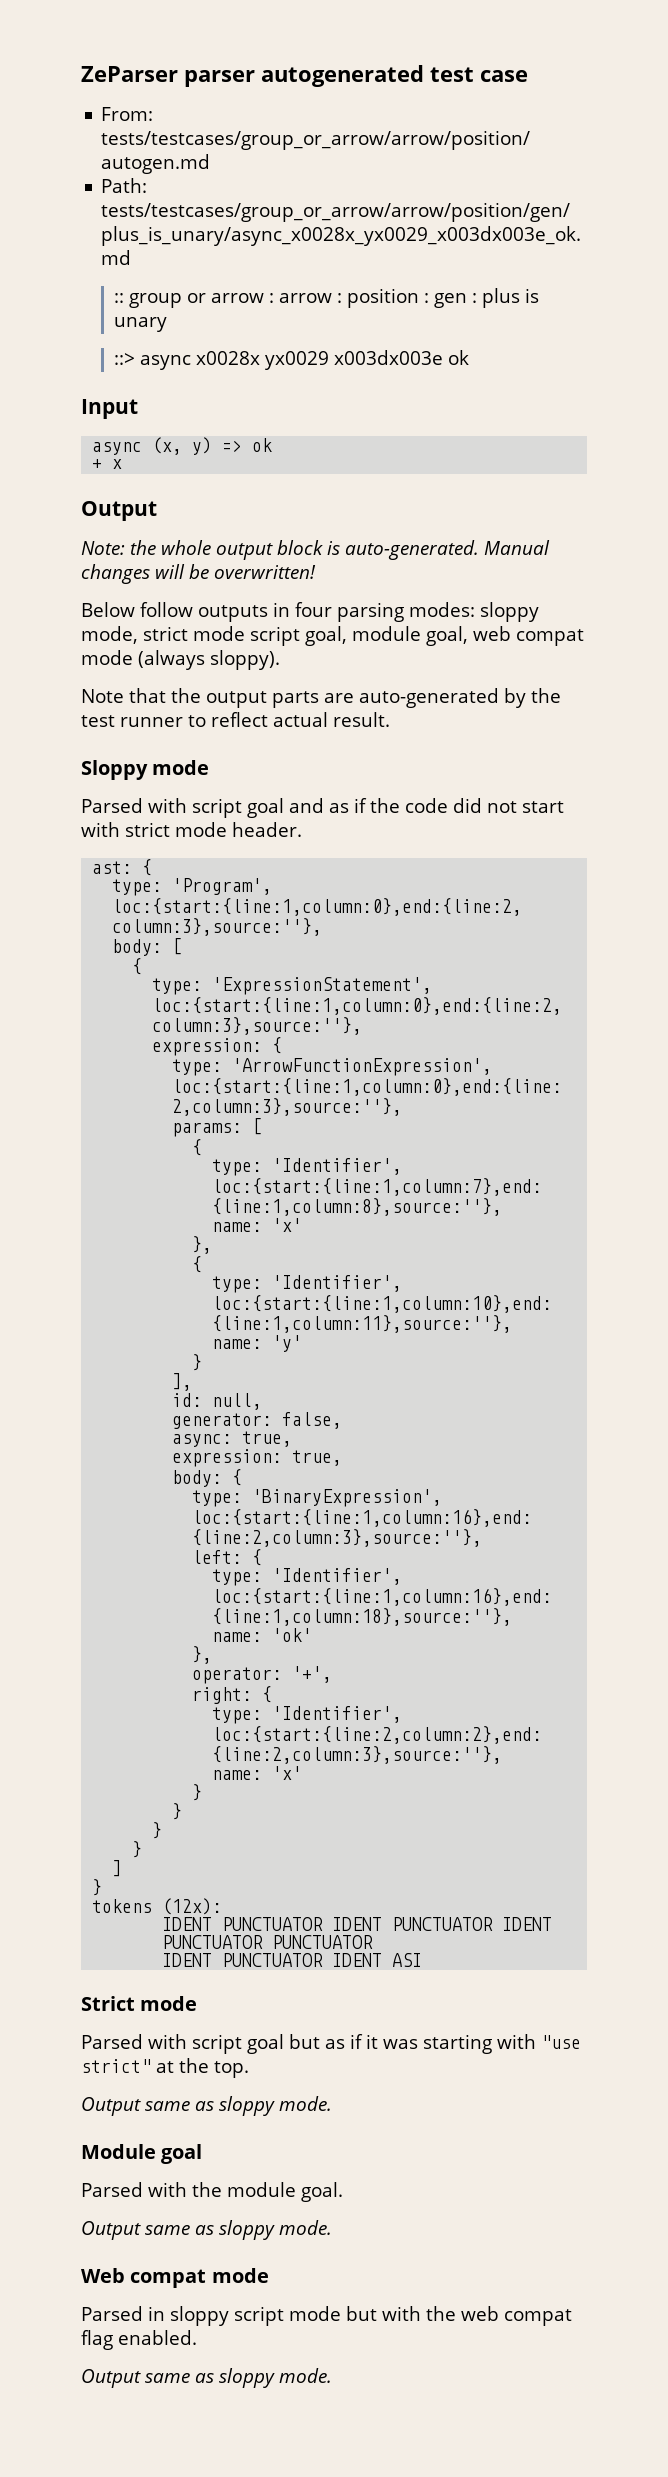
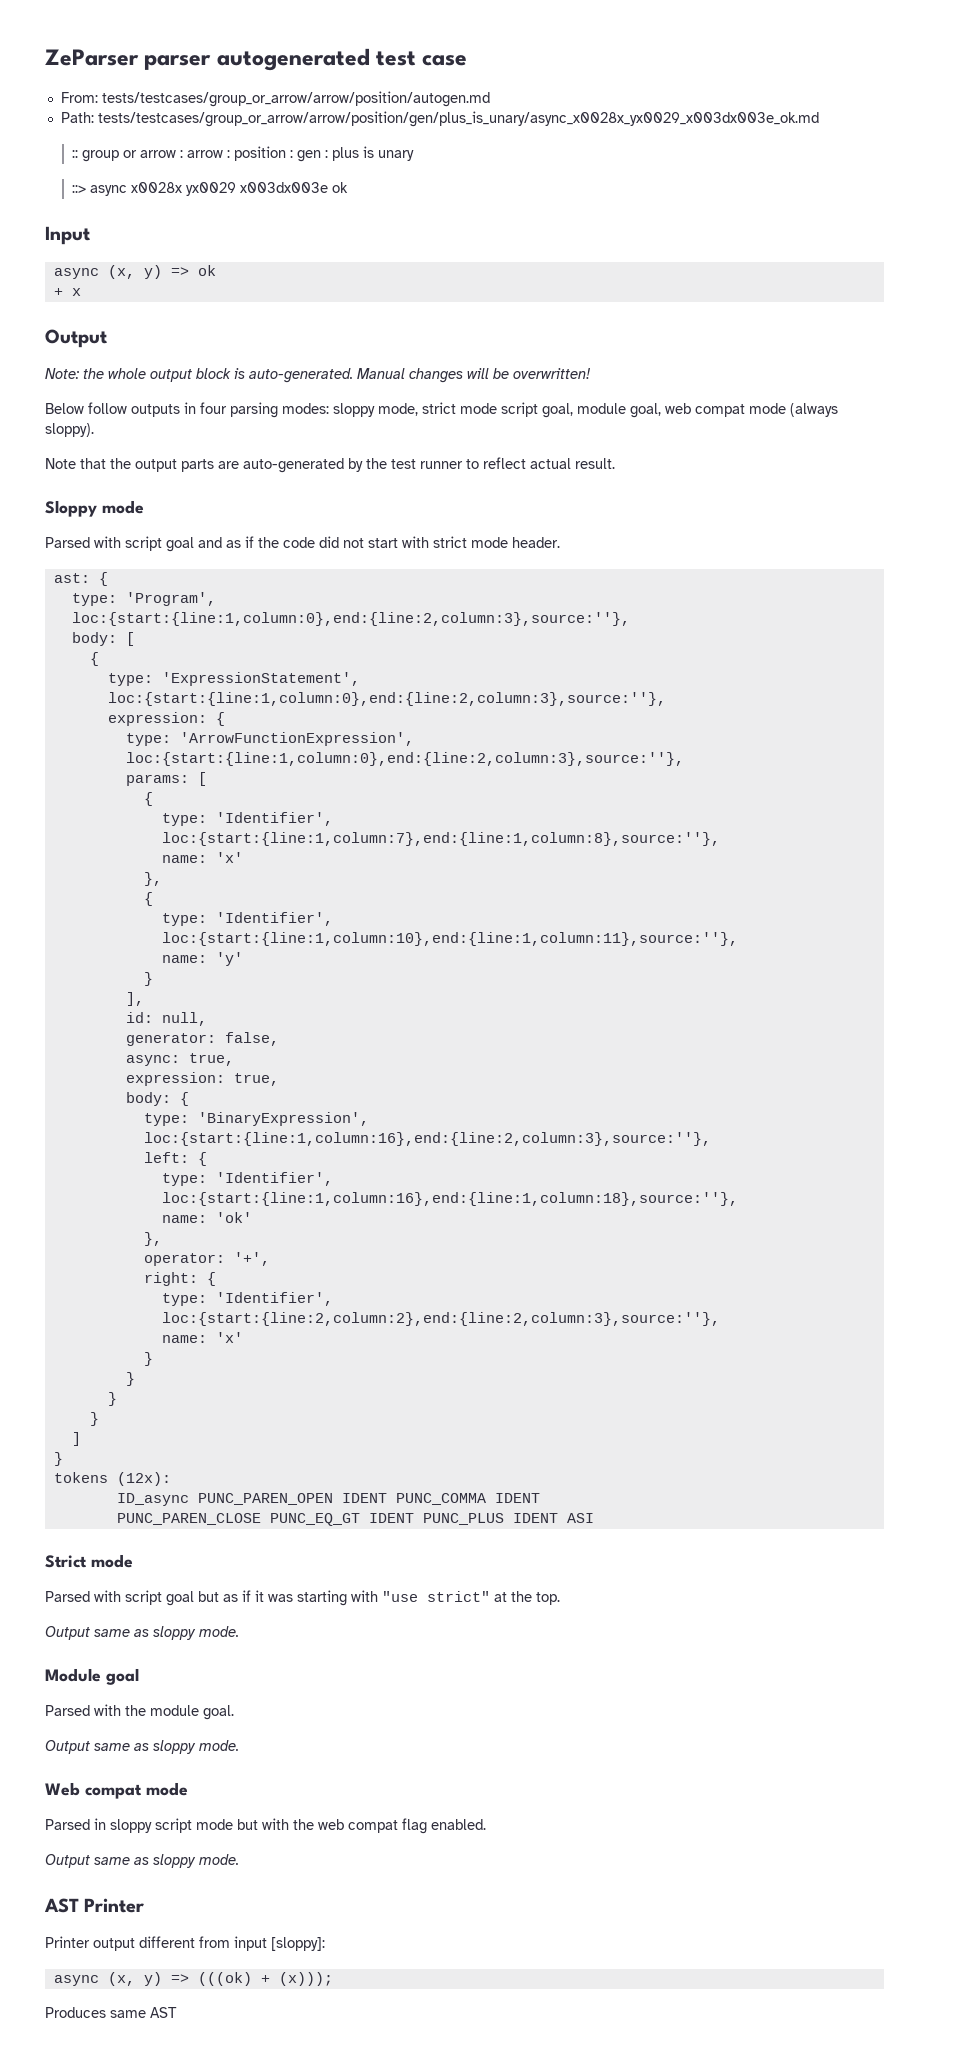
[162,1917,553,1931] [162,1935,374,1949] [162,1953,324,1967] IDENT PUNCTUATOR IDENT PUNCTUATOR IDENT PUNCTUATOR PUNCTUATOR // IDENT PUNCTUATOR -> [116,1493,540,1506] [116,1513,504,1526] ID_async PUNC_PAREN_OPEN IDENT PUNC_COMMA IDENT // PUNC_PAREN_CLOSE PUNC_EQ_GT IDENT PUNC_PLUS
(332, 2375) none -> [44,1898,145,1913] [45,1936,325,1951] [53,1972,333,1986] [45,2007,177,2018] // AST Printer // Printer output different from input [sloppy]: // async (x, y) => (((ok) + (x))); // Produces same AST

